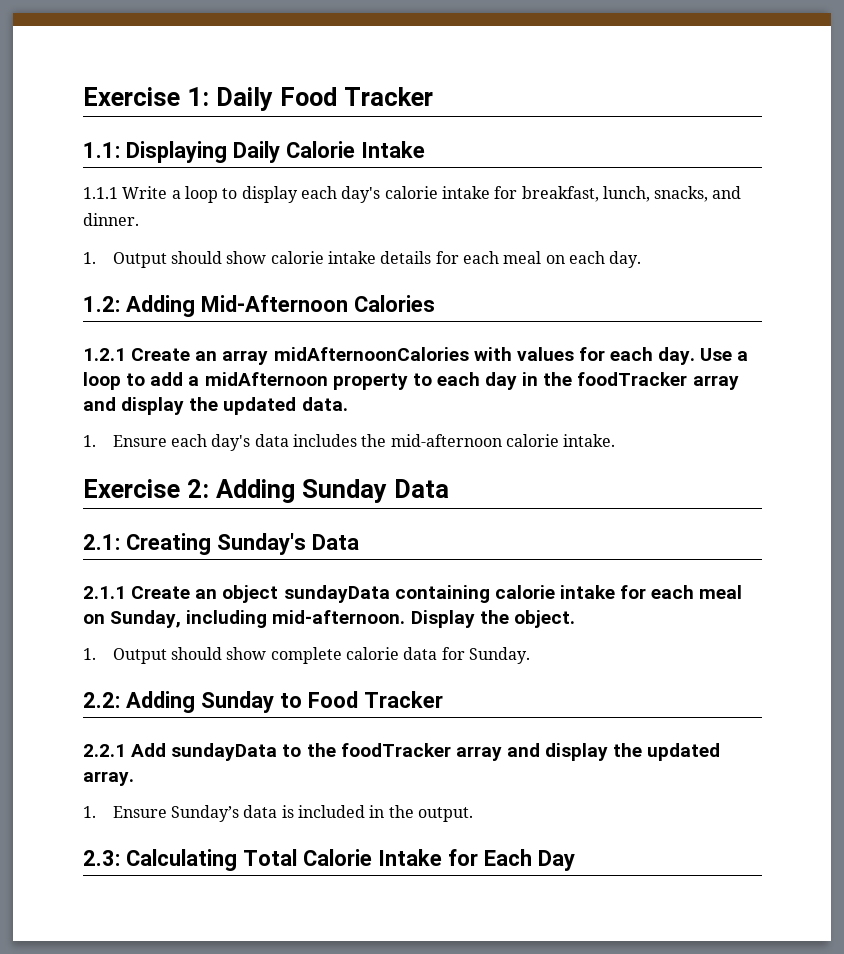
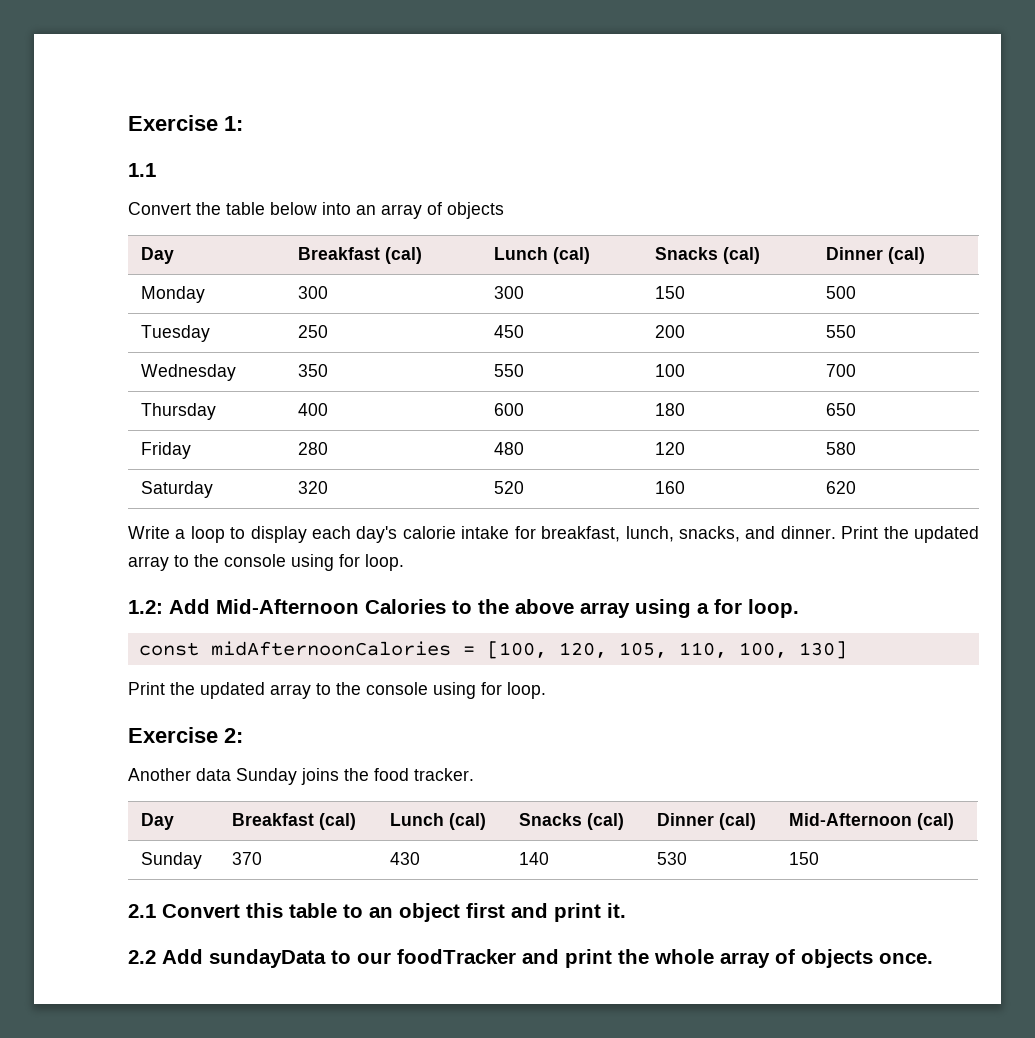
[215,87,433,111] [83,141,425,163] [83,187,118,199] Daily Food Tracker // 1.1: Displaying Daily Calorie Intake // 1.1.1 -> [128,163,156,177] [128,202,504,219] [140,247,174,264] [297,247,422,264] [493,247,590,264] [654,247,760,264] [825,247,925,264] [140,286,205,303] [297,286,328,299] [493,286,524,299] [654,286,685,299] [825,286,856,299] [140,325,210,342] [297,325,328,338] [493,325,524,338] [654,325,685,338] [825,325,856,338] [140,364,236,381] [297,364,328,377] [493,364,524,377] [654,364,685,377] [825,364,856,377] [140,403,216,420] [297,403,328,416] [493,403,524,416] [654,403,685,416] [825,403,856,416] [140,442,191,459] [297,442,328,455] [493,442,524,455] [654,442,685,455] [825,442,856,455] [140,481,213,498] [297,481,328,494] [493,481,524,494] [654,481,685,494] [825,481,856,494] // 1.1 // Convert the table below into an array of objects // Day | Breakfast (cal) | Lunch (cal) | Snacks (cal) | Dinner (cal) // Monday | 300 | 300 | 150 | 500 // Tuesday | 250 | 450 | 200 | 550 // Wednesday | 350 | 550 | 100 | 700 // Thursday | 400 | 600 | 180 | 650 // Friday | 280 | 480 | 120 | 580 // Saturday | 320 | 520 | 160 | 620 //
[83,251,642,268] // 1. Output should show calorie intake details for each meal on each day. -> [841,526,979,543] [128,554,404,571] Print the updated array to the console using for loop.
[125,295,195,317] Adding -> [169,599,210,614] Add
[83,347,749,365] [83,372,739,390] [83,397,348,415] [83,434,616,451] [83,479,449,503] [83,533,359,555] [83,585,743,603] [83,610,575,628] [83,647,530,664] [83,691,443,713] [83,743,721,761] [83,771,134,786] [83,805,473,822] [83,849,575,871] // 1.2.1 Create an array midAfternoonCalories with values for each day. Use a loop to add a midAfternoon property to each day in the foodTracker array and display the updated data. // 1. Ensure each day's data includes the mid-afternoon calorie intake. // Exercise 2: Adding Sunday Data // 2.1: Creating Sunday's Data // 2.1.1 Create an object sundayData containing calorie intake for each meal on Sunday, including mid-afternoon. Display the object. // 1. Output should show complete calorie data for Sunday. // 2.2: Adding Sunday to Food Tracker // 2.2.1 Add sundayData to the foodTracker array and display the updated array. // 1. Ensure Sunday’s data is included in the output. // 2.3: Calculating Total Calorie Intake for Each Day -> [452,599,799,618] [138,641,847,659] [128,682,546,699] [128,727,243,743] [128,768,474,785] [140,813,174,830] [231,813,356,830] [389,813,486,830] [518,813,624,830] [656,813,756,830] [788,813,954,830] [140,852,202,869] [231,852,262,865] [389,852,420,865] [518,852,549,865] [656,852,687,865] [788,852,819,865] [128,903,626,922] [128,949,933,968] to the above array using a for loop. // const midAfternoonCalories = [100, 120, 105, 110, 100, 130] // Print the updated array to the console using for loop. // Exercise 2: // Another data Sunday joins the food tracker. // Day | Breakfast (cal) | Lunch (cal) | Snacks (cal) | Dinner (cal) | Mid-Afternoon (cal) // Sunday | 370 | 430 | 140 | 530 | 150 // 2.1 Convert this table to an object first and print it. // 2.2 Add sundayData to our foodTracker and print the whole array of objects once.

